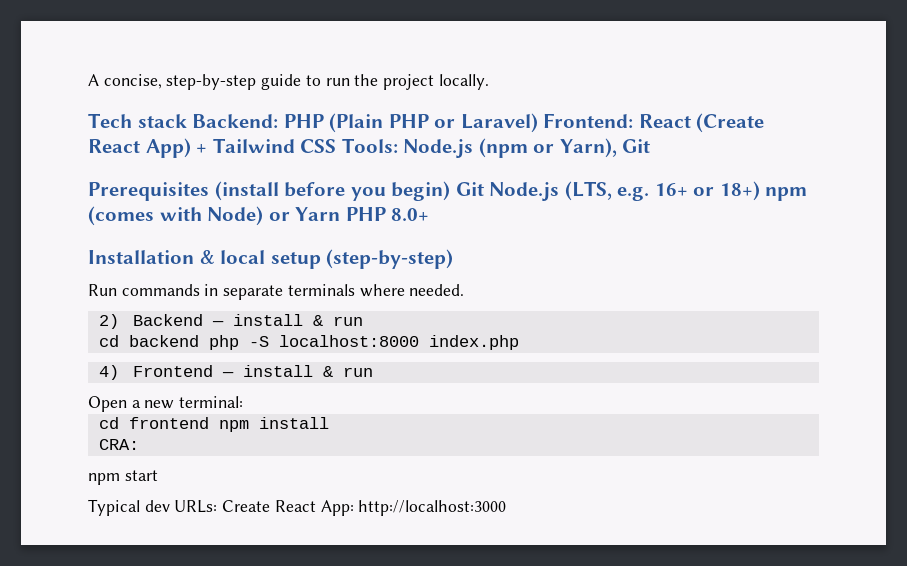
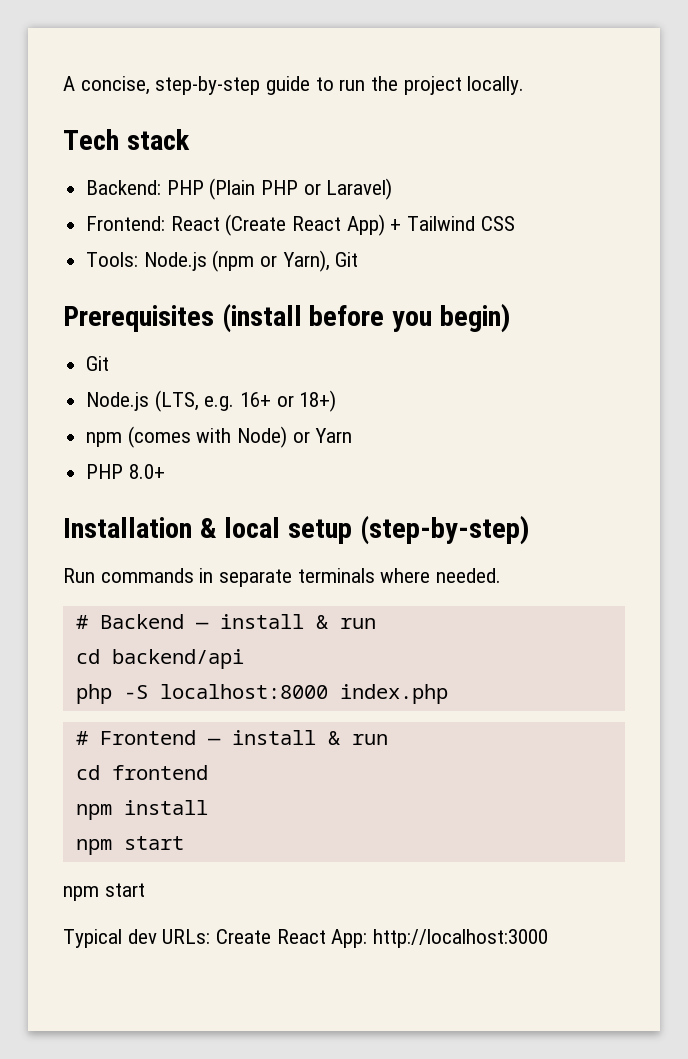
(187, 121) none -> (190, 139) //
(538, 123) none -> (393, 189) //
(337, 146) none -> (515, 223) //
[455,182,484,196] Git -> [86,356,110,371] // Git //
(760, 191) none -> (337, 401) //
(341, 214) none -> (353, 435) //
[98,314,119,329] 2) -> [75,615,88,629] #
[128,335,199,347] backend -> [111,649,244,669] backend/api //
[98,365,119,380] 4) -> [75,731,88,745] #
[88,396,244,412] // Open a new terminal: -> (388, 739) none
(209, 423) none -> (208, 772) //
[98,439,139,450] CRA: -> [75,836,184,855] npm start

